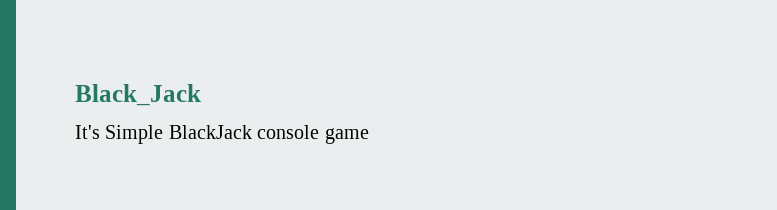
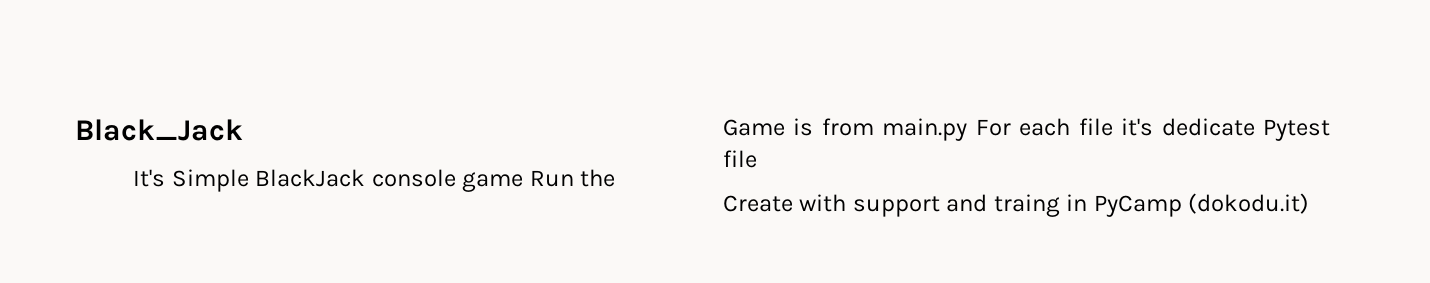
(369, 136) none -> [529,169,615,187] [723,118,1330,141] [723,150,757,168] [723,193,1310,217] Run the Game is from main.py For each file it's dedicate Pytest file // Create with support and traing in PyCamp (dokodu.it)

